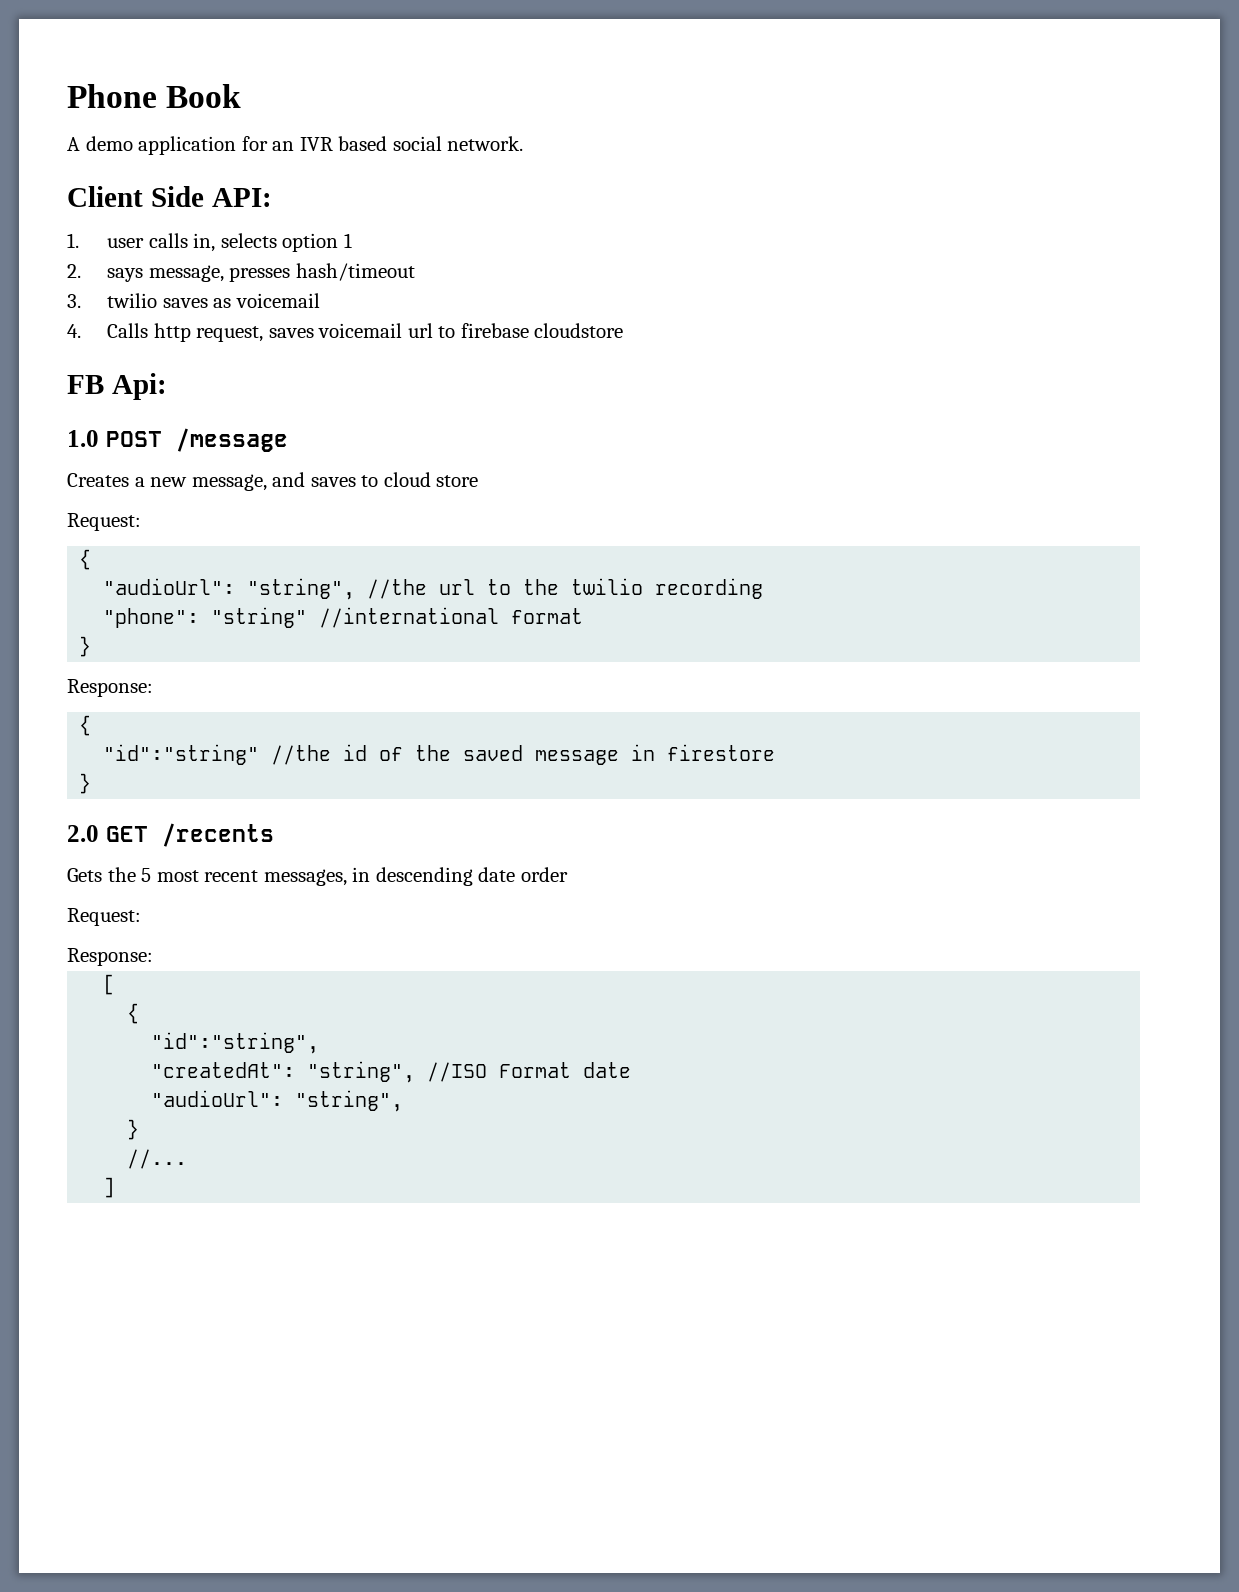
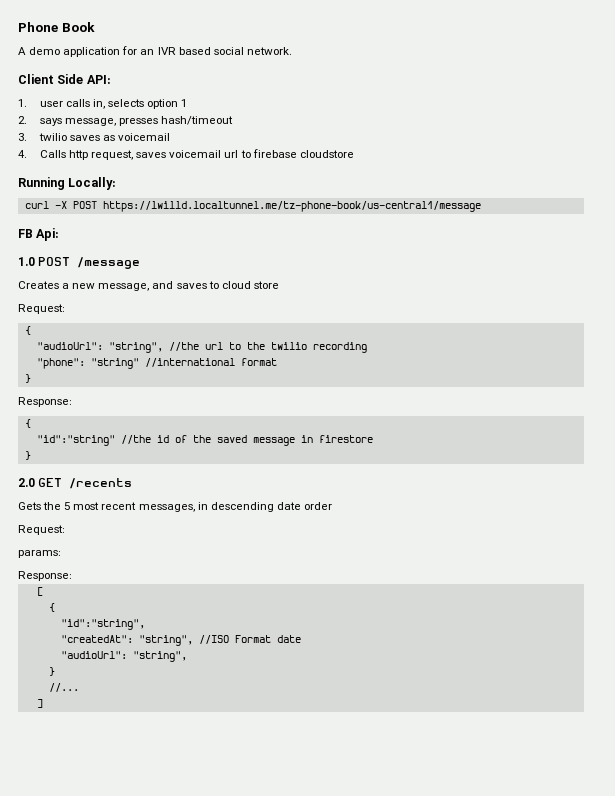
(624, 330) none -> [18,177,117,190] [24,201,481,212] // Running Locally: // curl -X POST https://lwilld.localtunnel.me/tz-phone-book/us-central1/message
(141, 917) none -> [18,550,61,558] // params:

